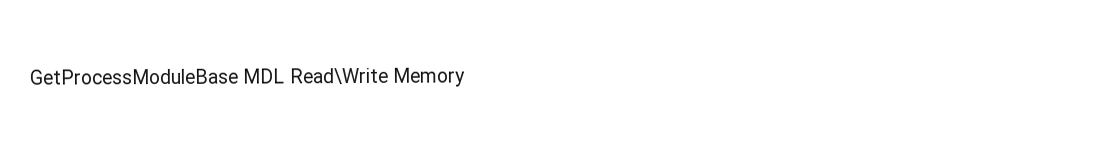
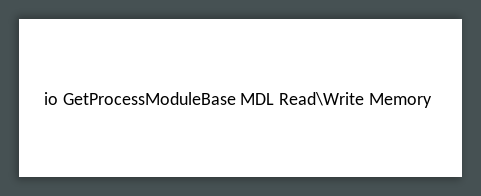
(29, 76) none -> [44,92,58,105] io

